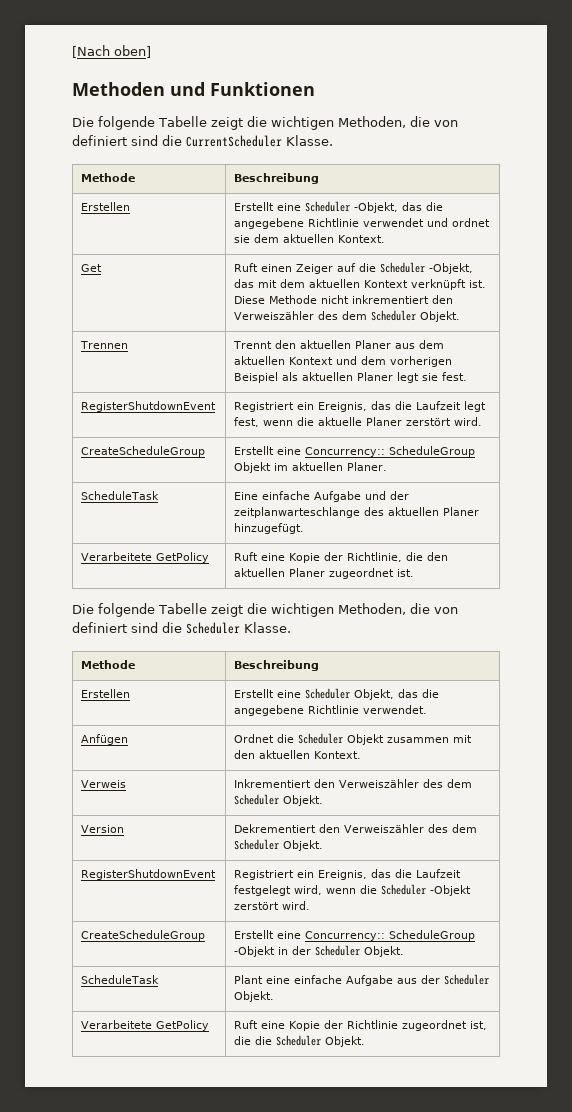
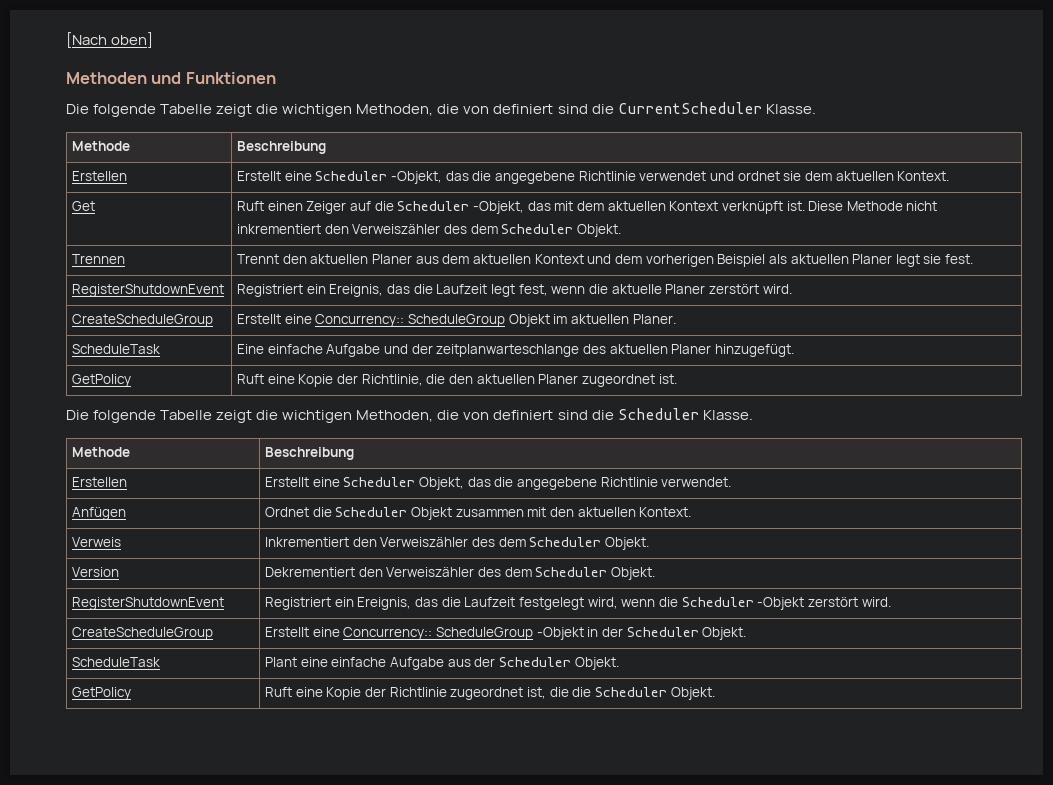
[81,552,153,561] Verarbeitete -> (794, 350) none
[81,1020,153,1029] Verarbeitete -> (619, 663) none

